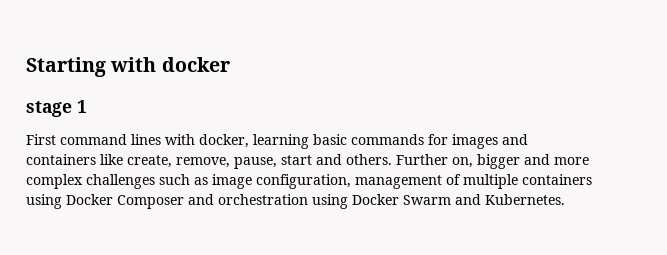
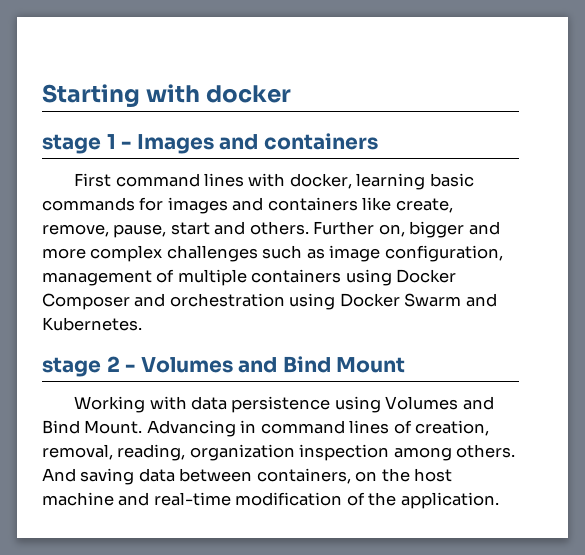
(87, 106) none -> [121,133,378,154] - Images and containers
(565, 199) none -> [42,356,406,377] [74,396,494,413] [42,420,490,437] [42,444,516,461] [42,468,453,485] [42,492,499,509] // stage 2 - Volumes and Bind Mount // Working with data persistence using Volumes and Bind Mount. Advancing in command lines of creation, removal, reading, organization inspection among others. And saving data between containers, on the host machine and real-time modification of the application.

